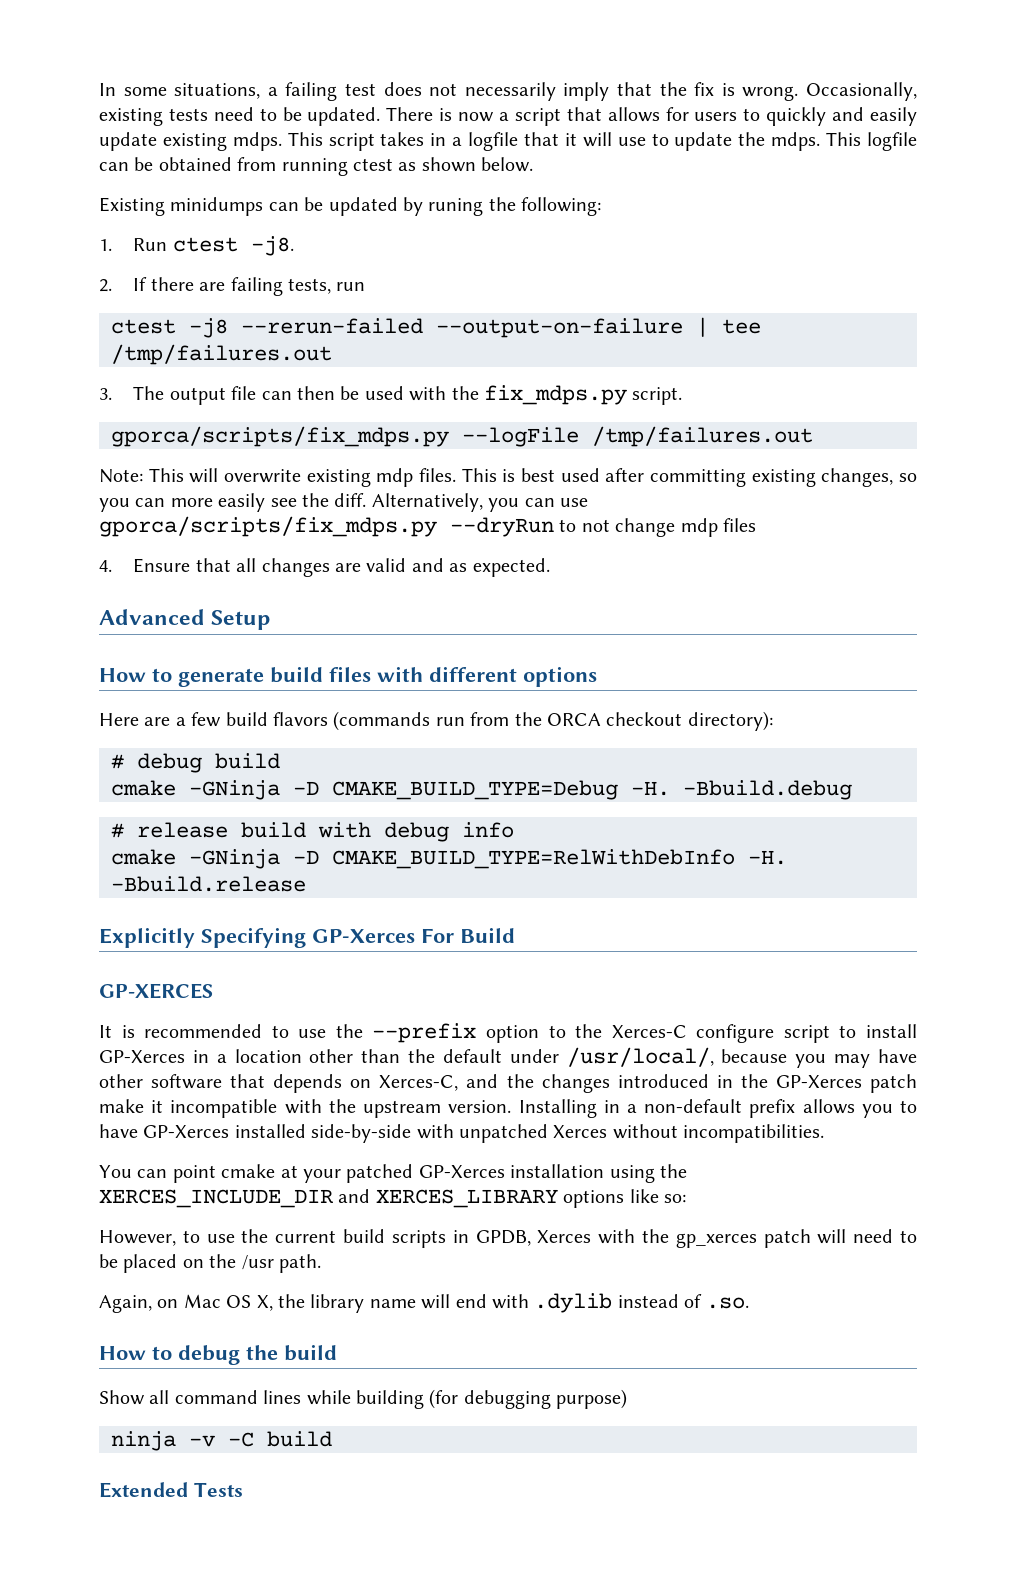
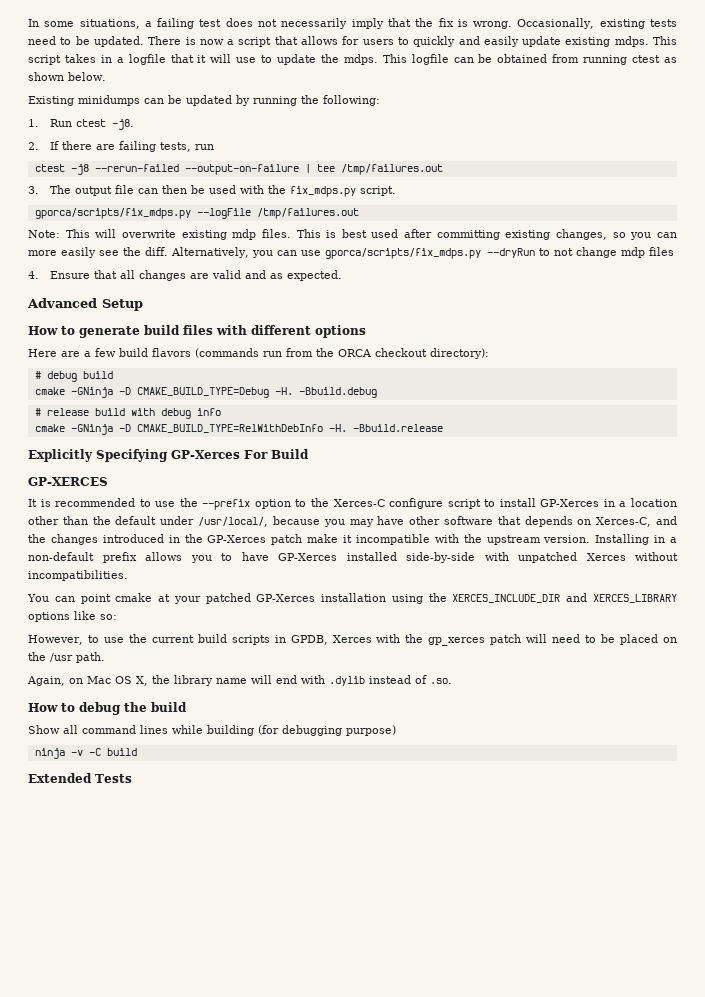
[428,198,484,216] runing -> [253,96,297,106] running

